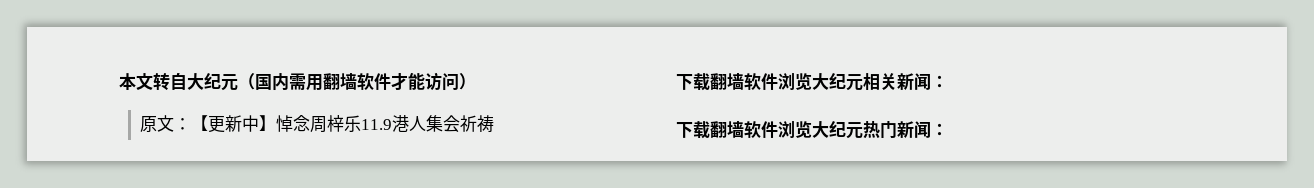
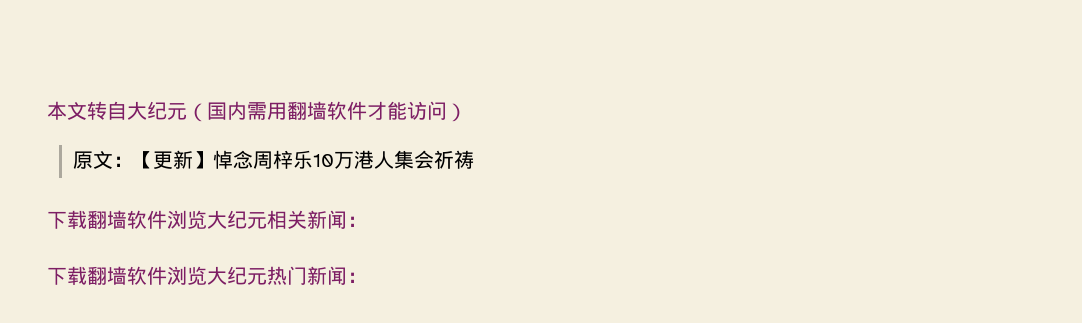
[242,115,260,132] 中 -> (193, 159) none
[361,119,393,130] 11.9 -> [312,151,354,169] 10万

